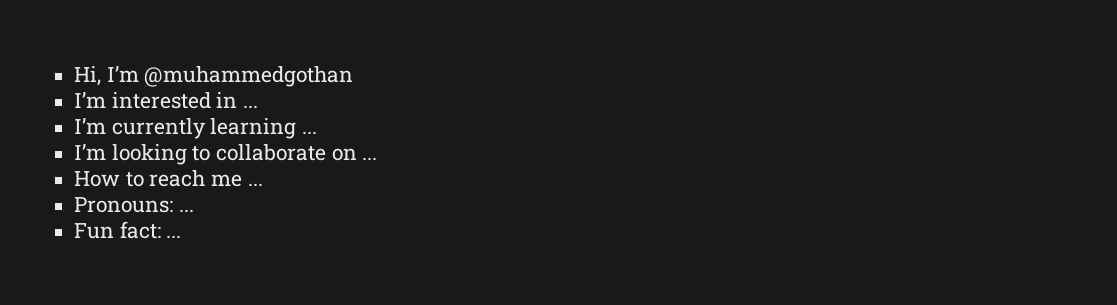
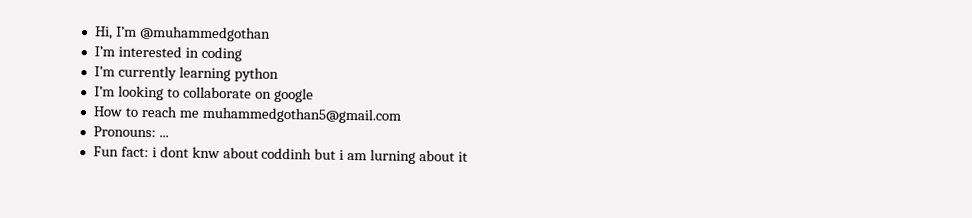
[243,105,259,108] ... -> [200,46,242,62] coding
[302,131,318,134] ... -> [233,67,279,82] python
[362,157,378,160] ... -> [273,87,314,103] google
[247,183,263,186] ... -> [201,106,401,124] muhammedgothan5@gmail.com
[166,235,182,238] ... -> [151,146,468,164] i dont knw about coddinh but i am lurning about it

